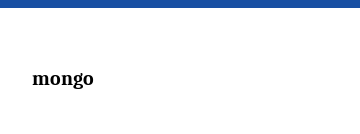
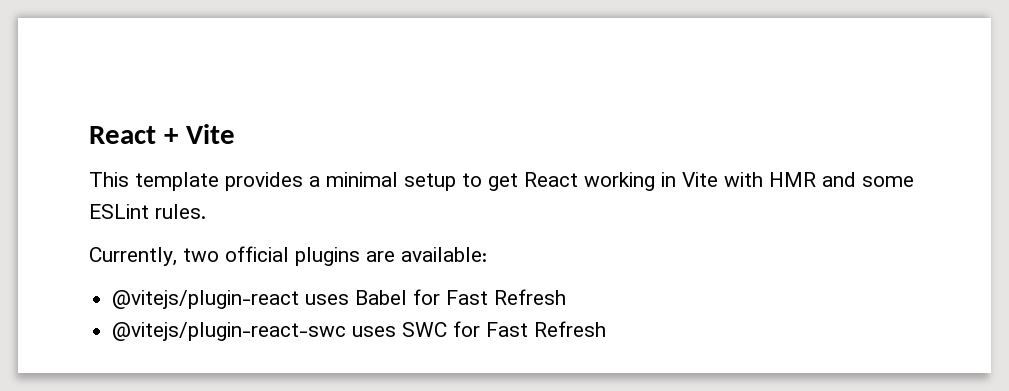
[32,73,94,89] mongo -> [89,124,235,144] [89,172,914,191] [89,204,206,219] [89,246,487,266] [112,289,567,309] [112,321,607,341] React + Vite // This template provides a minimal setup to get React working in Vite with HMR and some ESLint rules. // Currently, two official plugins are available: // @vitejs/plugin-react uses Babel for Fast Refresh // @vitejs/plugin-react-swc uses SWC for Fast Refresh

